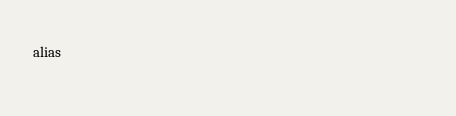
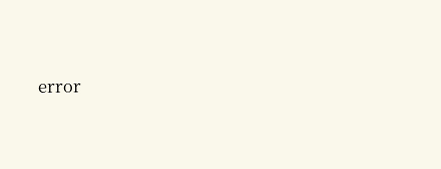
[33,46,61,57] alias -> [37,83,82,93] error

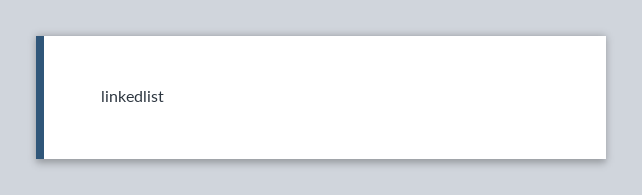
[37,83,82,93] error -> [101,91,164,102] linkedlist

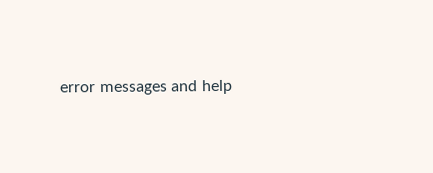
[101,91,164,102] linkedlist -> [59,79,233,96] error messages and help

